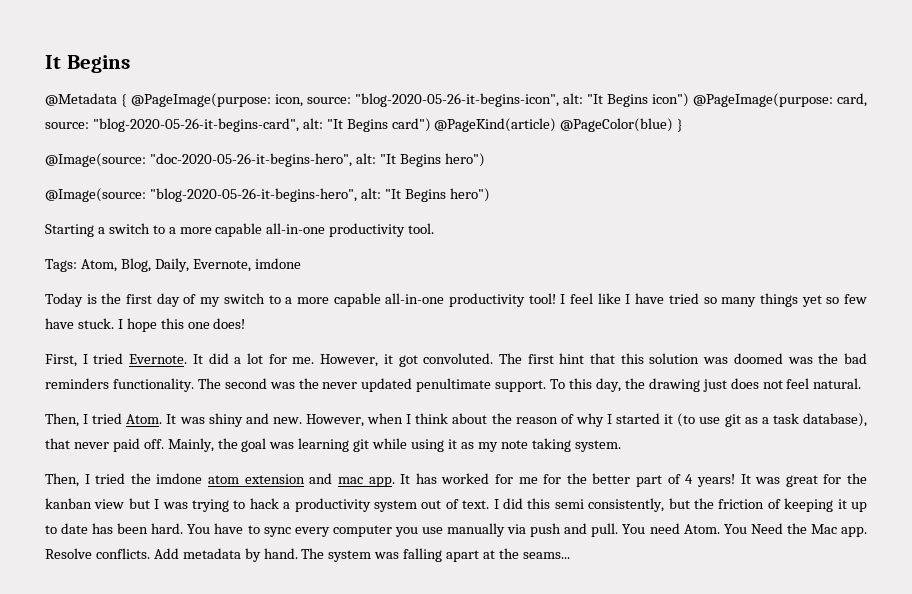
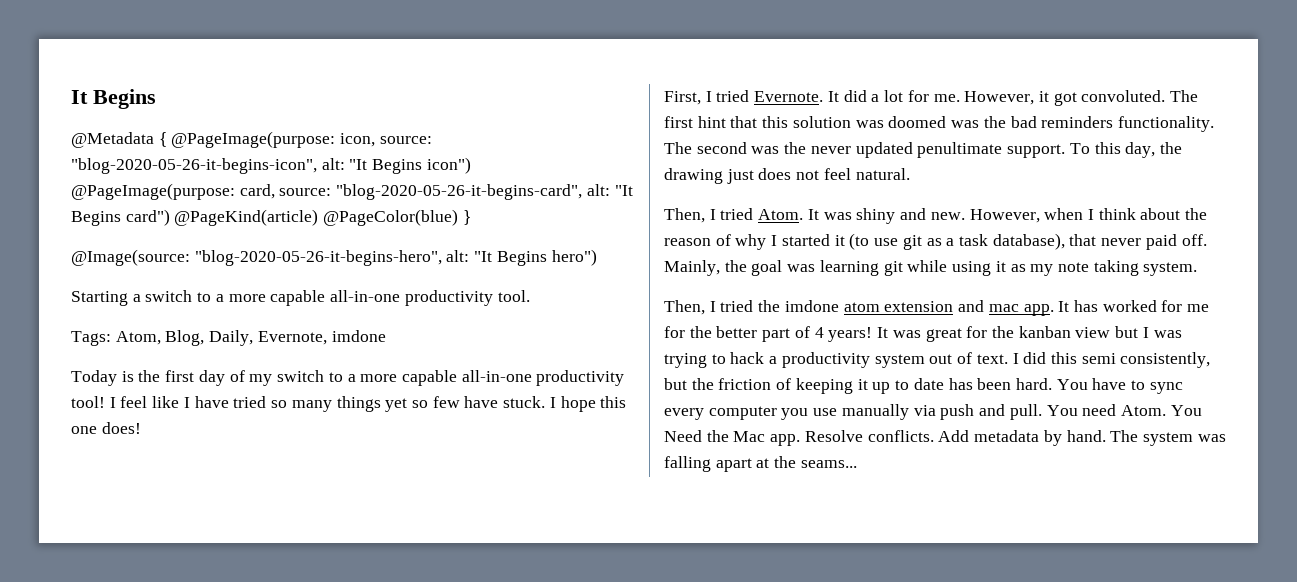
[45,153,485,167] // @Image(source: "doc-2020-05-26-it-begins-hero", alt: "It Begins hero") -> (471, 217) none

